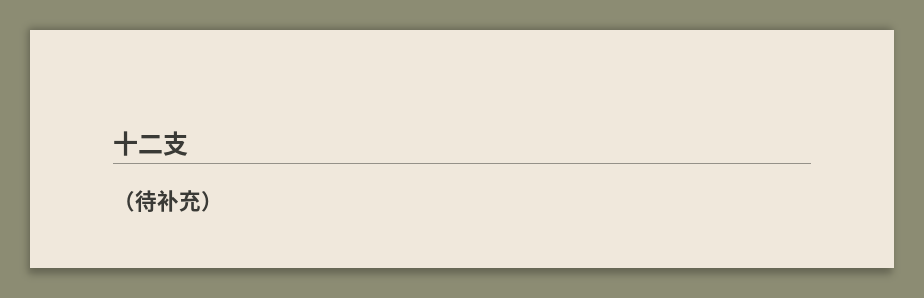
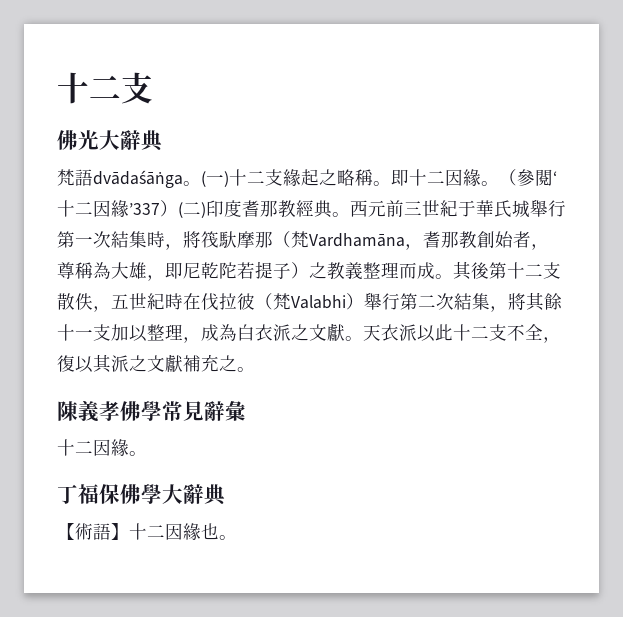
[113,190,223,212] （待补充） -> [57,130,164,152] [57,169,557,188] [57,199,566,218] [57,231,549,250] [57,261,561,281] [57,292,562,312] [57,323,561,343] [57,354,255,373] [57,400,246,422] [57,439,147,456] [57,484,227,506] [57,523,237,540] 佛光大辭典 // 梵語dvādaśāṅga。(一)十二支緣起之略稱。即十二因緣。（參閱‘十二因緣’337）(二)印度耆那教經典。西元前三世紀于華氏城舉行第一次結集時，將筏馱摩那（梵Vardhamāna，耆那教創始者，尊稱為大雄，即尼乾陀若提子）之教義整理而成。其後第十二支散佚，五世紀時在伐拉彼（梵Valabhi）舉行第二次結集，將其餘十一支加以整理，成為白衣派之文獻。天衣派以此十二支不全，復以其派之文獻補充之。 // 陳義孝佛學常見辭彙 // 十二因緣。 // 丁福保佛學大辭典 // 【術語】十二因緣也。

